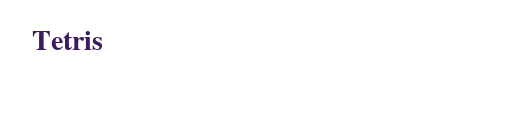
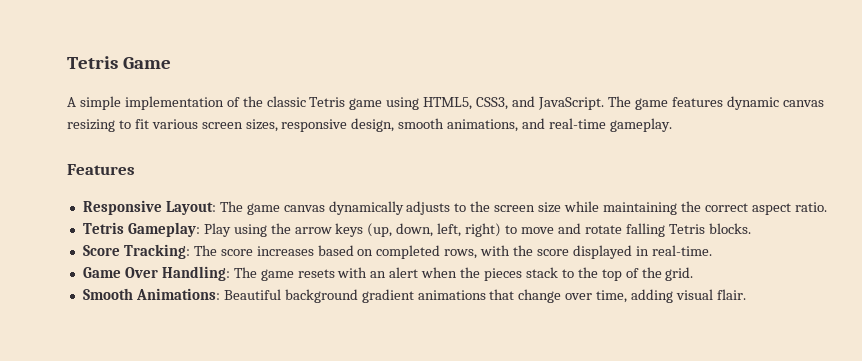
[32,31,103,50] Tetris -> [67,56,171,69] [67,96,824,110] [67,118,672,132] [67,164,135,175] [82,200,827,215] [82,222,751,237] [82,244,712,259] [82,266,694,281] [82,288,746,303] Tetris Game // A simple implementation of the classic Tetris game using HTML5, CSS3, and JavaScript. The game features dynamic canvas resizing to fit various screen sizes, responsive design, smooth animations, and real-time gameplay. // Features // Responsive Layout: The game canvas dynamically adjusts to the screen size while maintaining the correct aspect ratio. // Tetris Gameplay: Play using the arrow keys (up, down, left, right) to move and rotate falling Tetris blocks. // Score Tracking: The score increases based on completed rows, with the score displayed in real-time. // Game Over Handling: The game resets with an alert when the pieces stack to the top of the grid. // Smooth Animations: Beautiful background gradient animations that change over time, adding visual flair.

